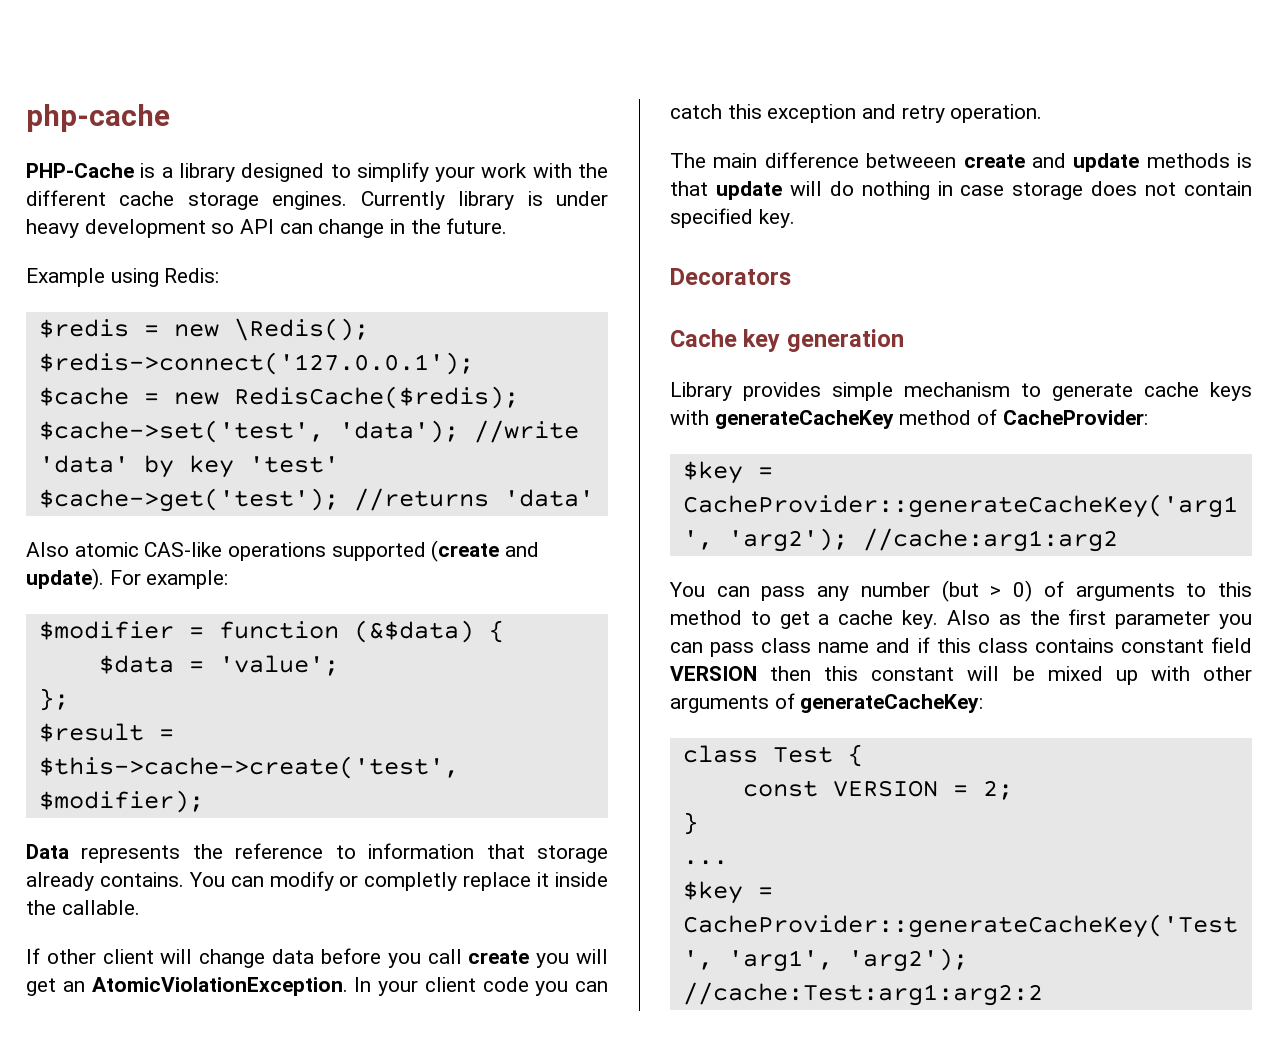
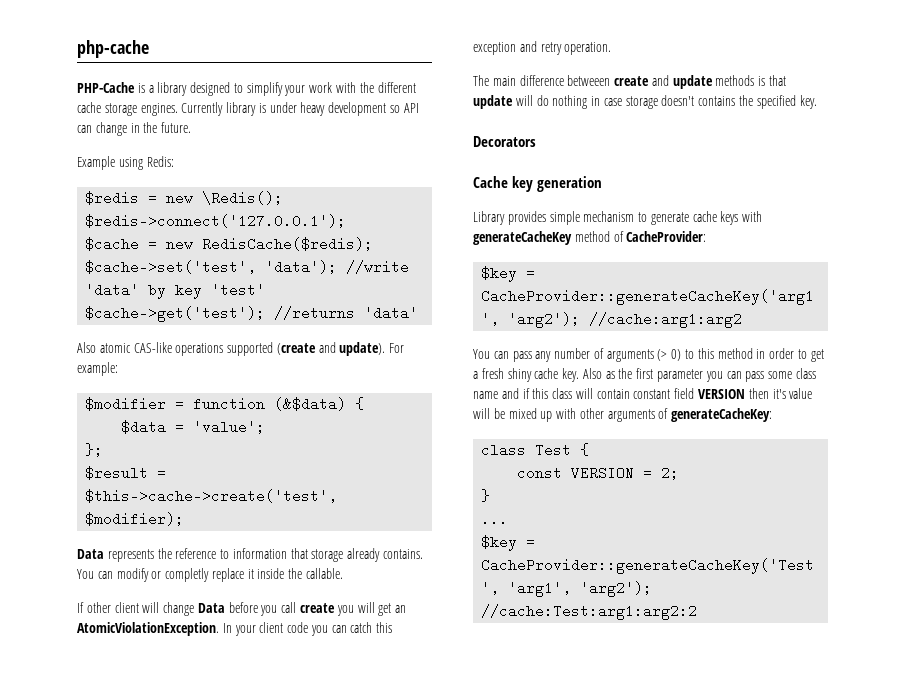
[272,949,315,964] data -> [197,603,225,613] Data
[1091,181,1252,196] does not contain -> [661,95,754,106] doesn't contains the
[941,580,1175,602] (but > 0) of arguments -> [593,348,682,362] of arguments (> 0)
(742, 617) none -> [756,348,795,359] in order
(830, 619) none -> [481,368,532,382] fresh shiny
(755, 649) none -> [768,371,793,379] some
[1034,638,1114,653] contains -> [575,388,630,399] will contain
[824,666,955,681] this constant -> [772,388,813,399] it's value

